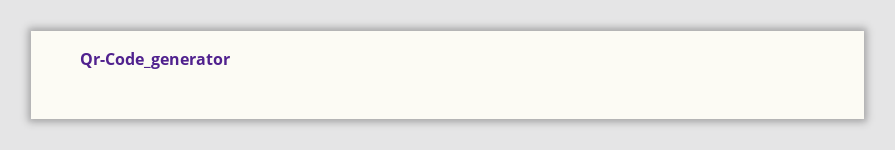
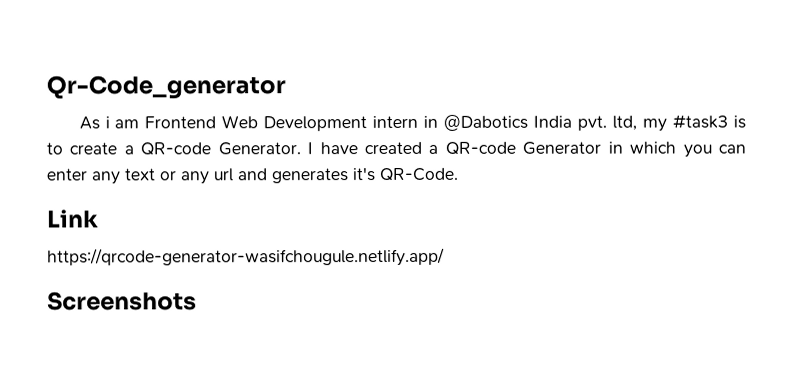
(230, 60) none -> [78,114,747,132] [46,141,747,158] [46,167,458,185] [47,209,99,228] [47,247,445,267] [47,291,197,311] // As i am Frontend Web Development intern in @Dabotics India pvt. ltd, my #task3 is to create a QR-code Generator. I have created a QR-code Generator in which you can enter any text or any url and generates it's QR-Code. // Link // https://qrcode-generator-wasifchougule.netlify.app/ // Screenshots

